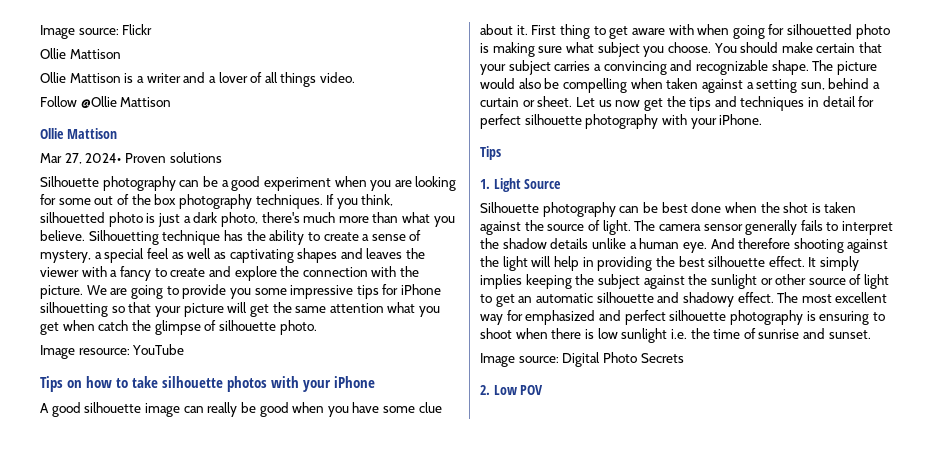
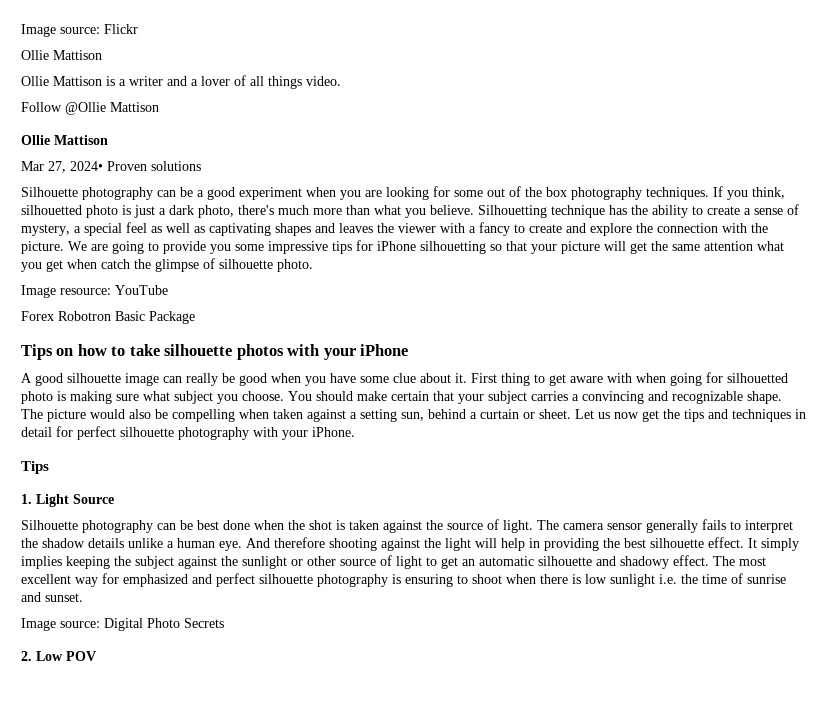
(185, 349) none -> [21,311,195,324] // Forex Robotron Basic Package

